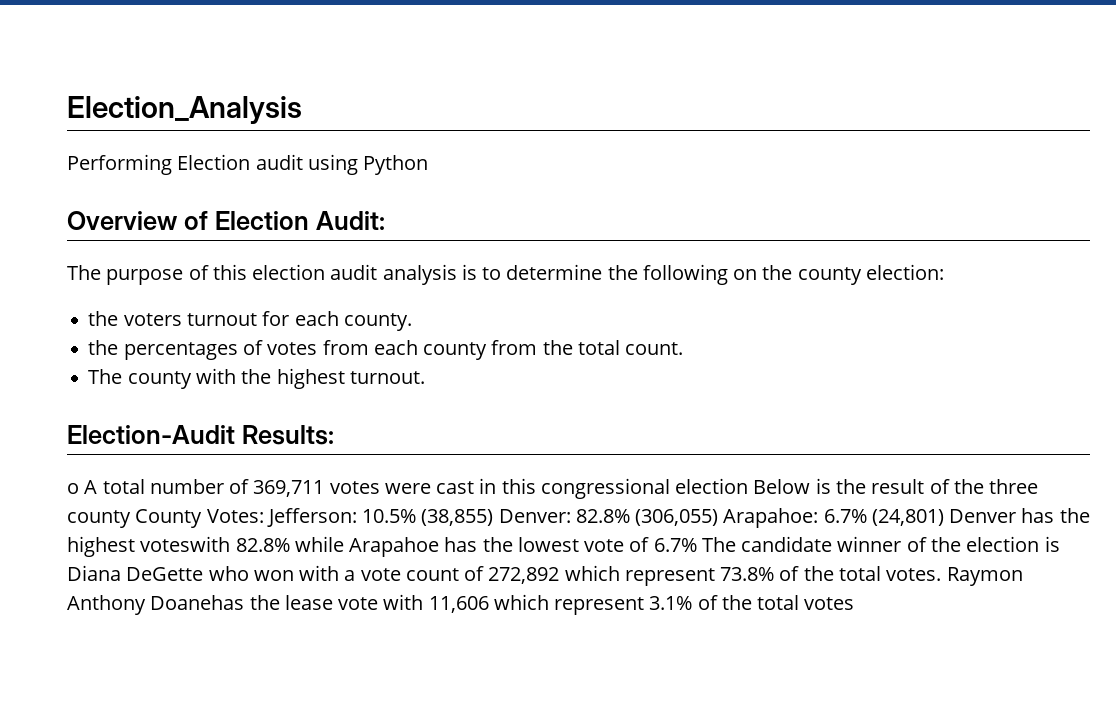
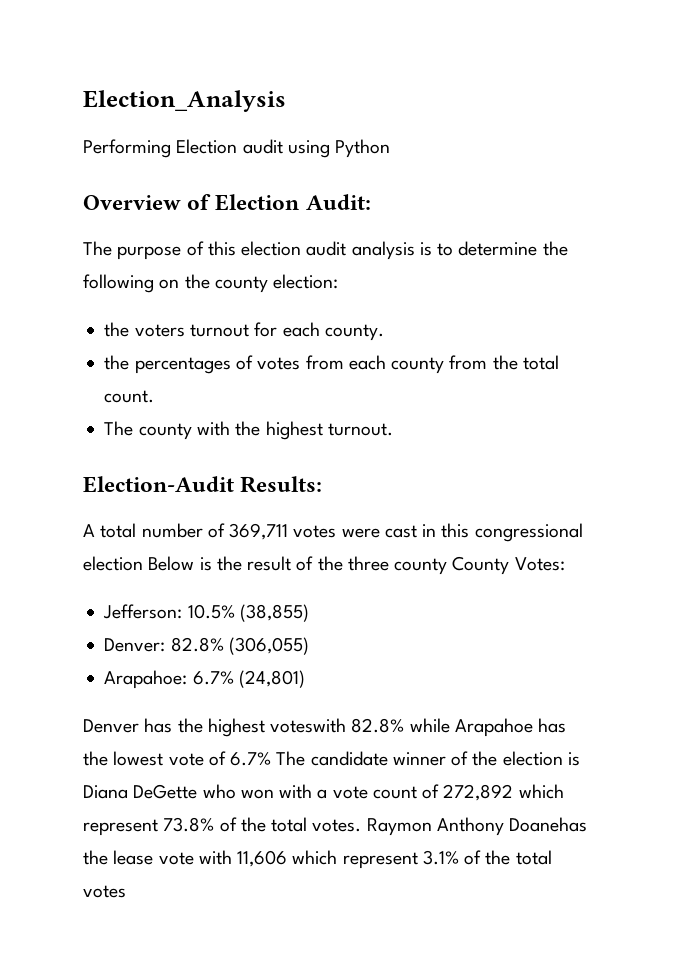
[67,483,79,494] o -> (323, 484) none
(264, 516) none -> (565, 564) //
(494, 517) none -> (309, 613) //
(719, 517) none -> (309, 646) //
(944, 517) none -> (305, 679) //

